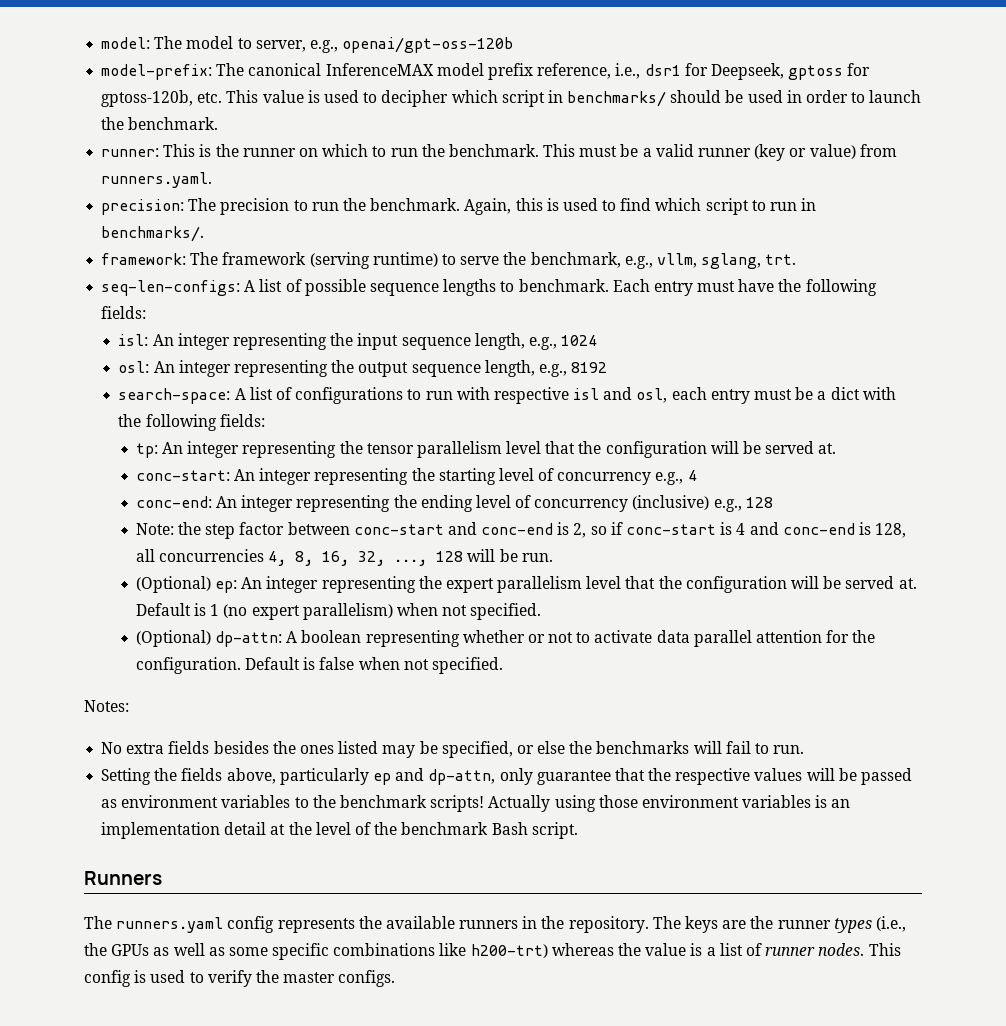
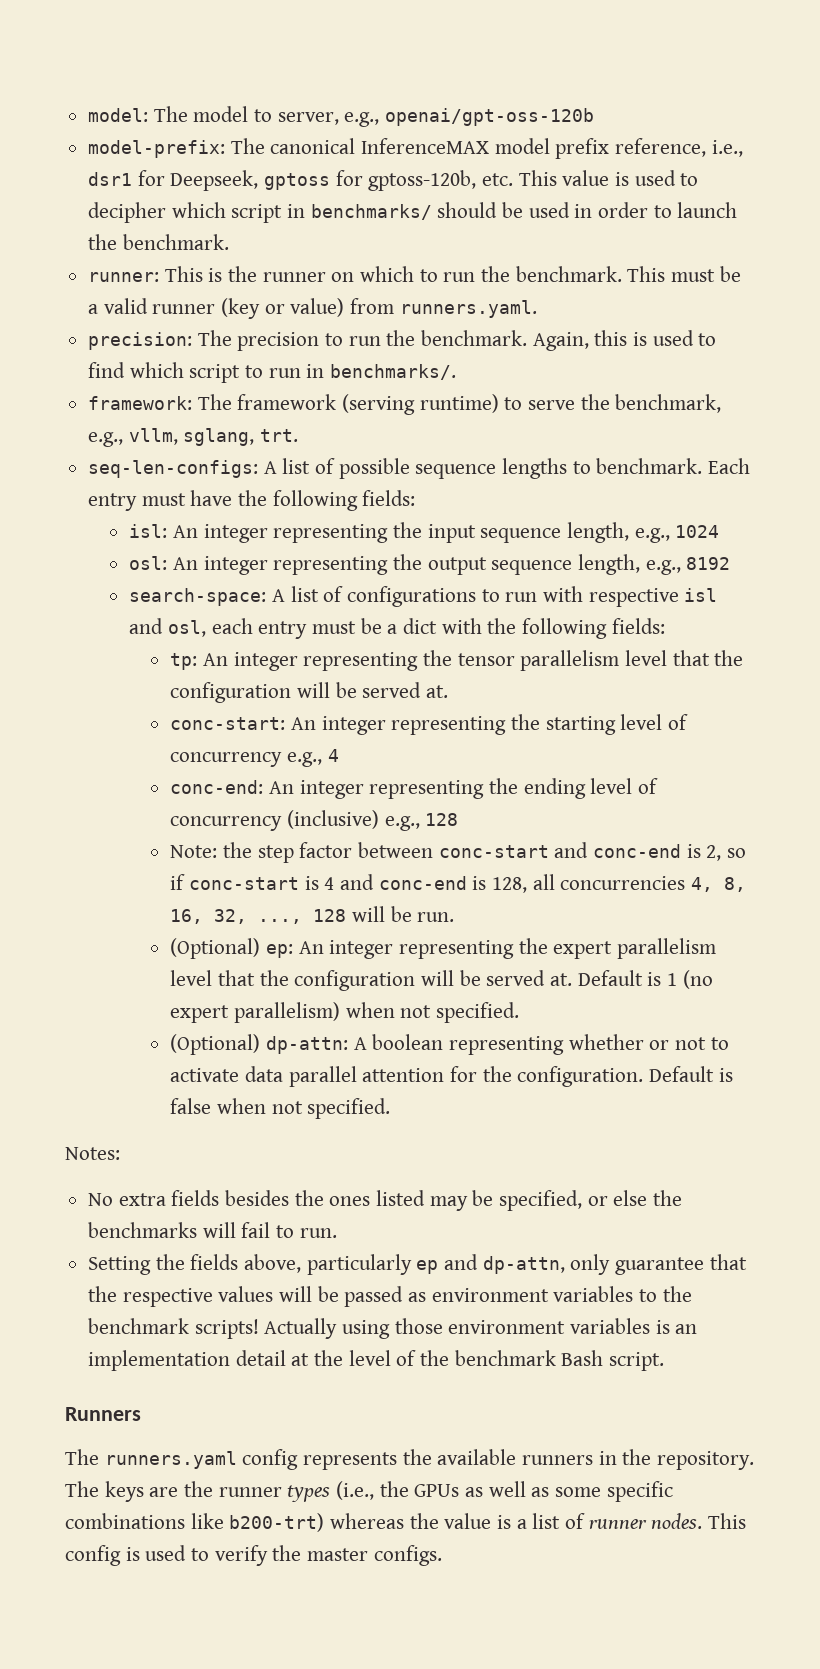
[470,944,548,958] h200-trt) -> [229,1513,325,1532] b200-trt)

